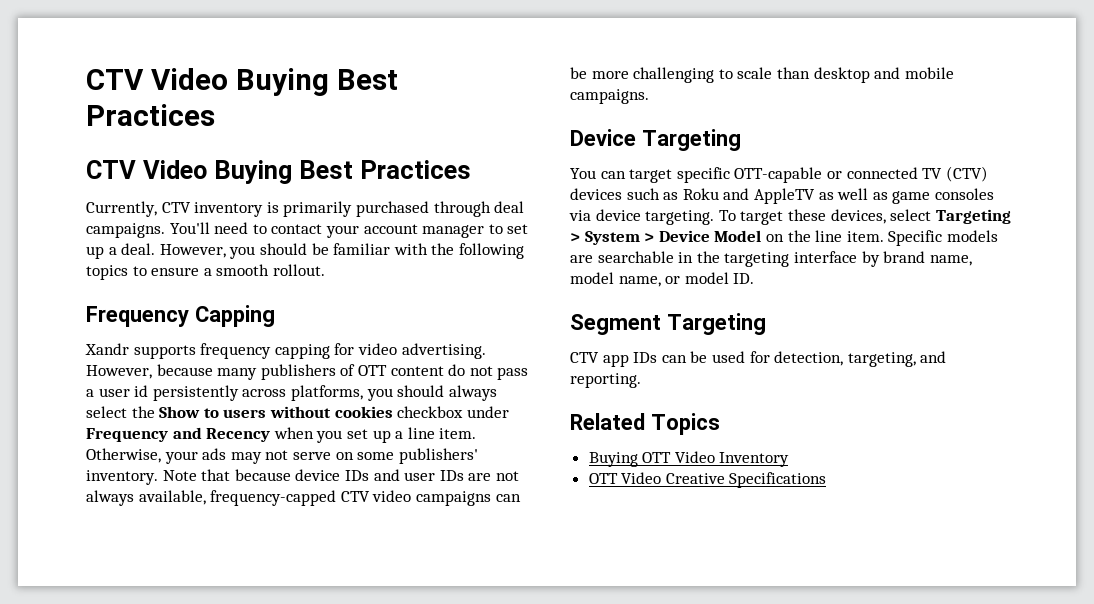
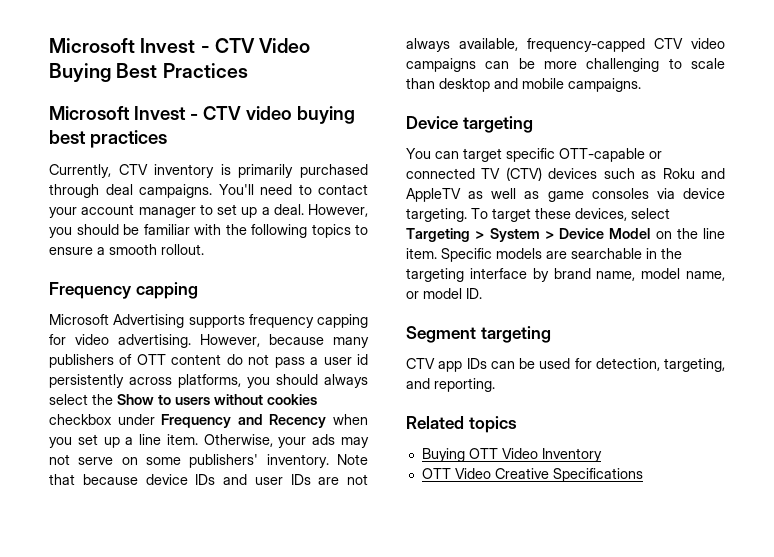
[86,68,398,96] [86,104,215,126] [86,160,471,184] CTV Video Buying Best Practices // CTV Video Buying Best Practices -> [49,38,311,53] [49,63,248,82] [49,106,355,124] [49,130,167,148] Microsoft Invest - CTV Video Buying Best Practices // Microsoft Invest - CTV video buying best practices
[194,305,275,327] [85,343,129,355] Capping // Xandr -> [135,282,198,299] [49,314,185,328] capping // Microsoft Advertising
[641,129,741,151] Targeting -> [462,116,533,133] targeting
[666,313,766,335] Targeting -> [480,326,551,343] targeting
[650,413,720,435] Topics -> [468,416,517,433] topics

